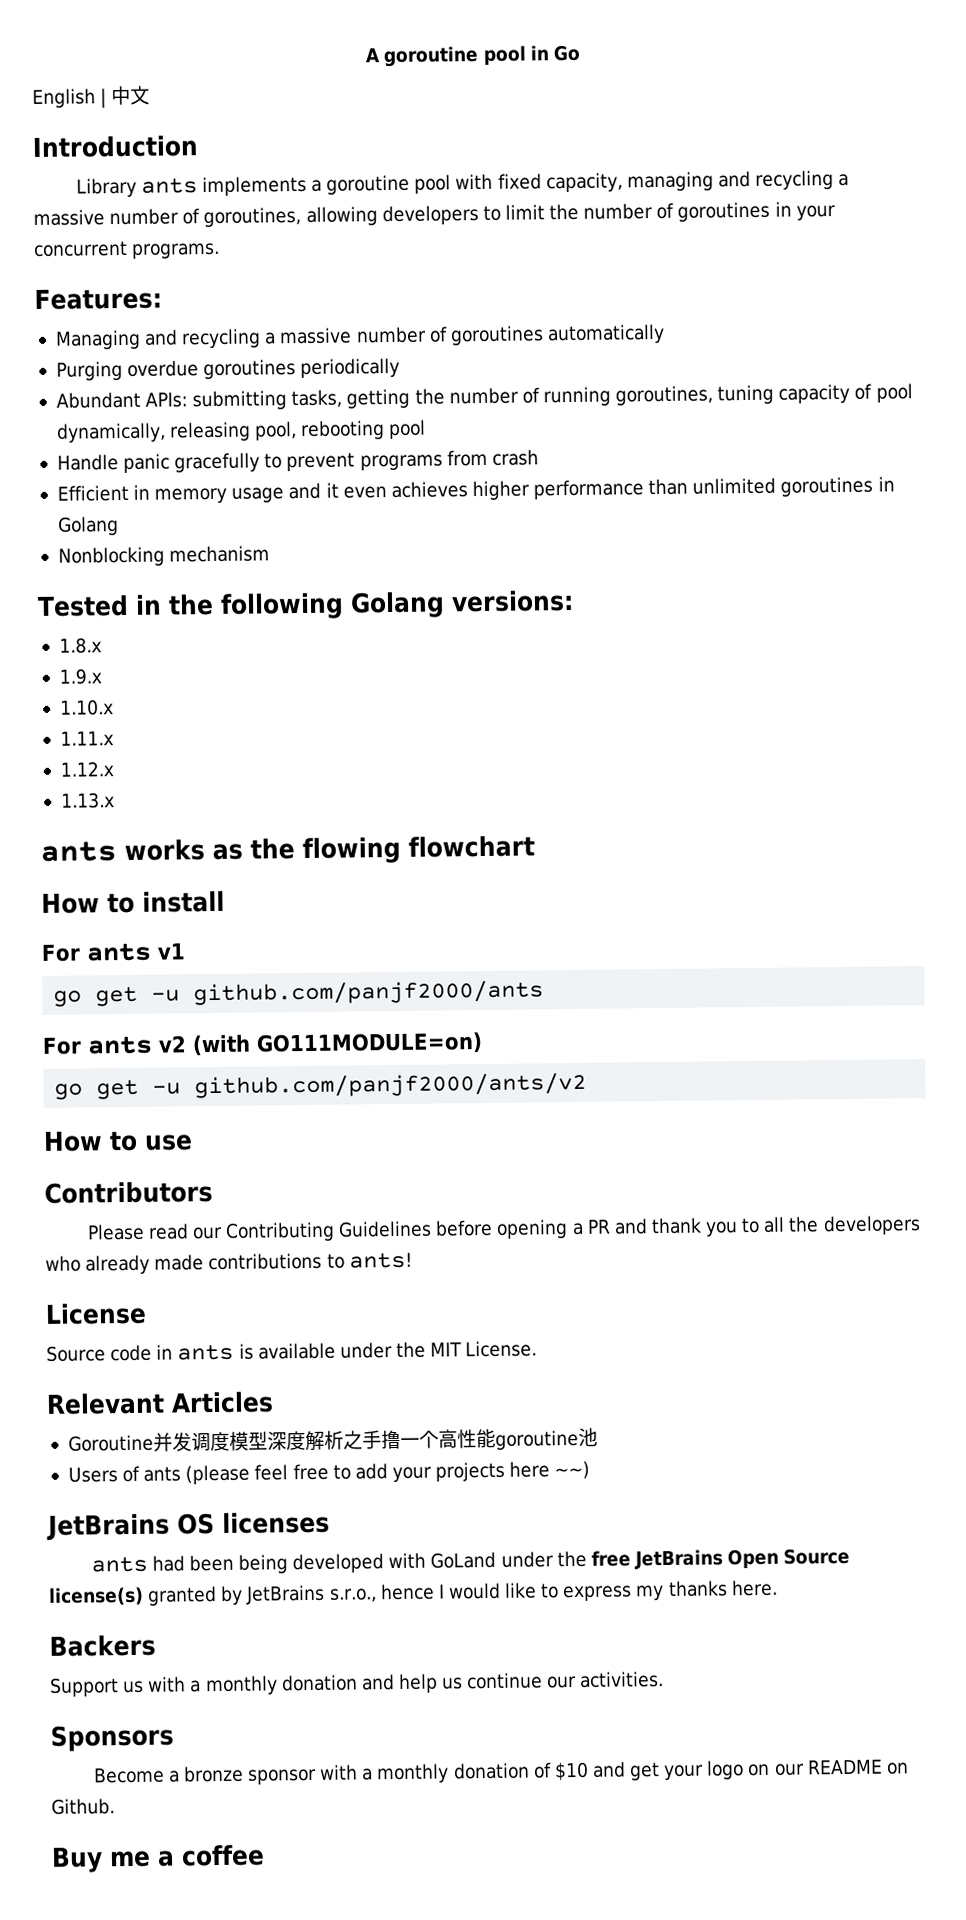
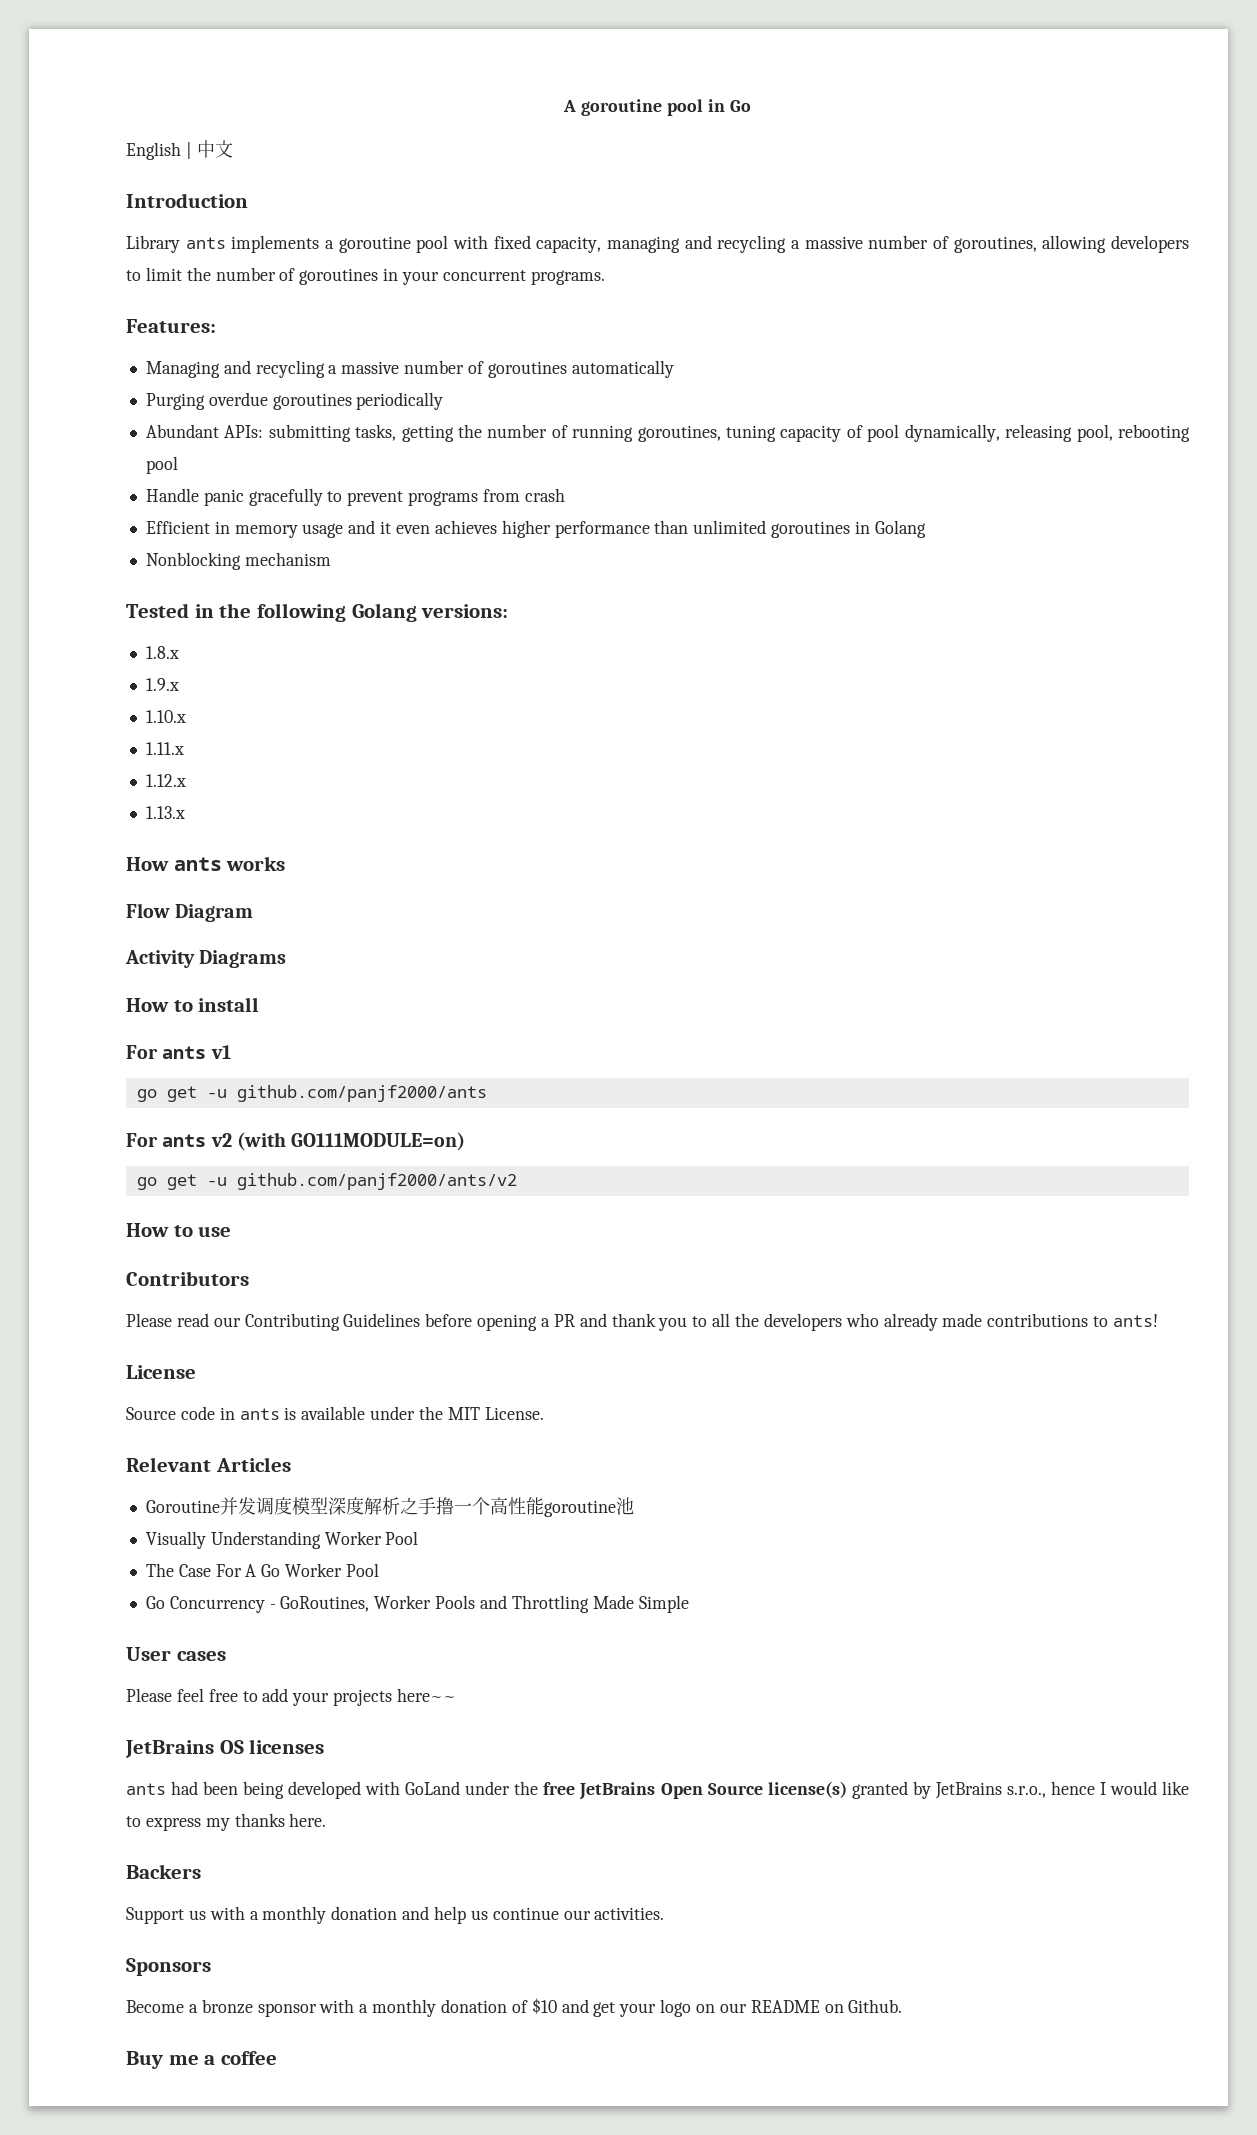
(115, 800) none -> [126,857,169,871] How
[212,835,535,865] as the flowing flowchart -> [126,903,254,922] [125,950,287,968] // Flow Diagram // Activity Diagrams
[67,1464,251,1485] Users of ants (please -> [145,1531,419,1549] [145,1563,379,1577] [145,1595,689,1613] [126,1647,226,1661] [126,1688,172,1702] Visually Understanding Worker Pool // The Case For A Go Worker Pool // Go Concurrency - GoRoutines, Worker Pools and Throttling Made Simple // User cases // Please
[509,1460,591,1480] here ~~) -> [397,1688,457,1702] here~~

